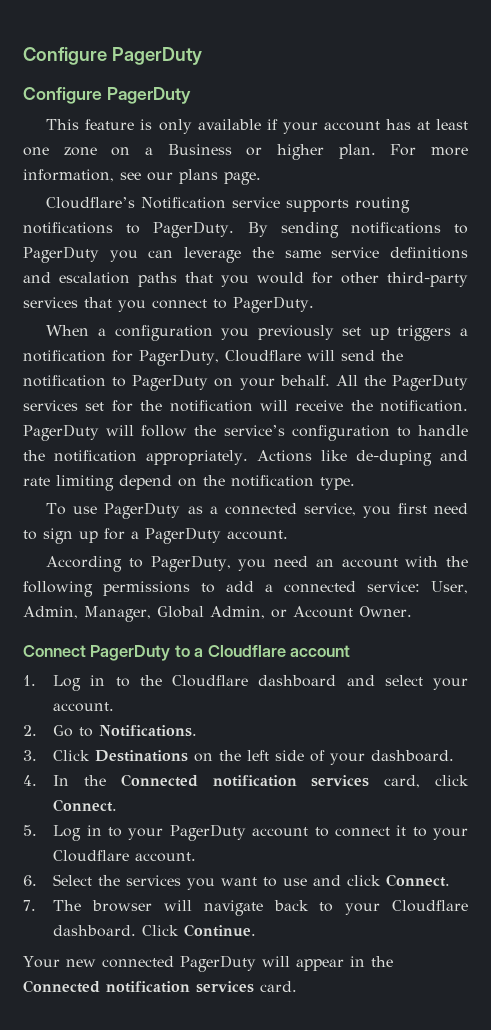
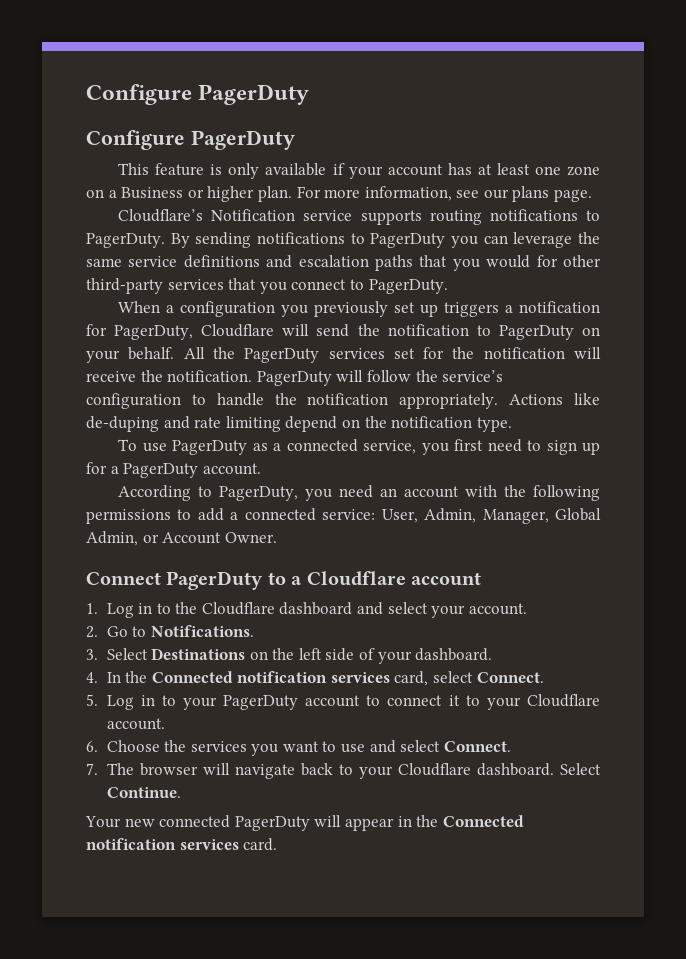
[53,750,91,761] Click -> [106,648,148,660] Select
[435,775,470,786] click -> [433,671,474,683] select
[53,874,93,886] Select -> [106,740,160,752] Choose
[347,875,382,886] click -> [400,740,441,752] select
[142,925,180,936] Click -> [559,763,601,775] Select

